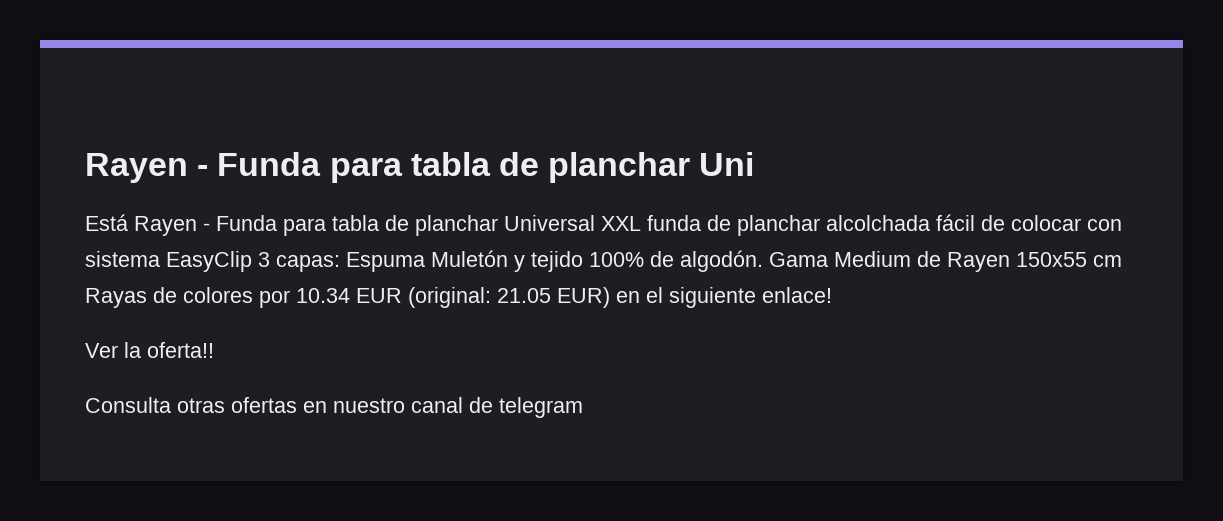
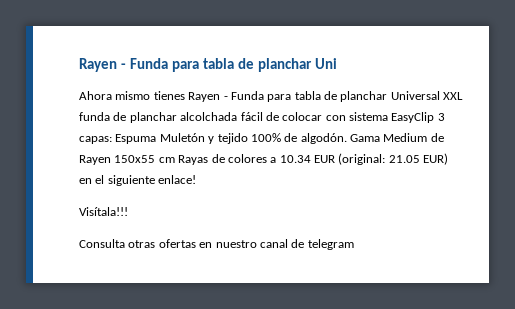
[85,214,128,231] Está -> [79,91,185,100] Ahora mismo tienes
[259,290,290,308] por -> [270,157,277,163] a
[85,342,214,358] Ver la oferta!! -> [79,207,128,216] Visítala!!!

